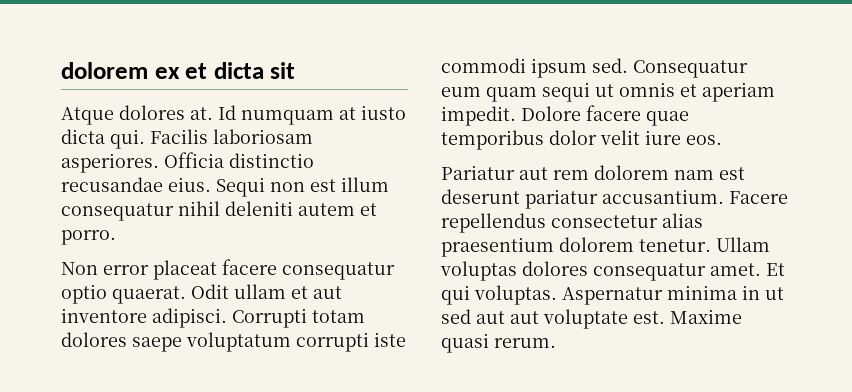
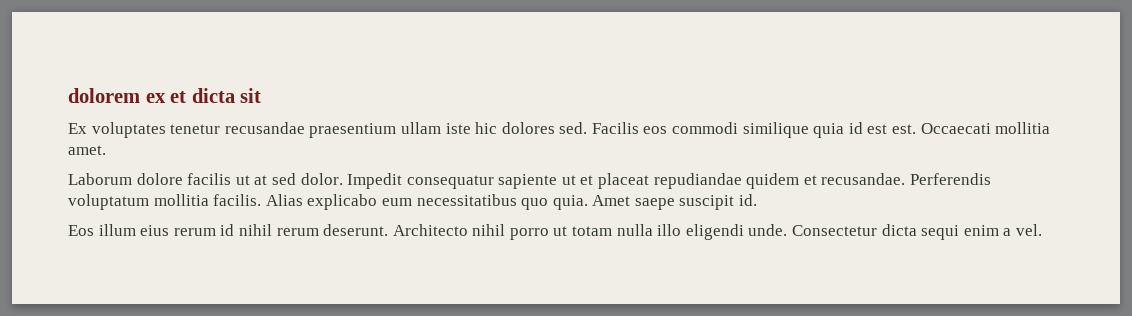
[61,105,406,125] [61,129,313,149] [61,152,314,173] [61,177,389,197] [61,201,377,221] [61,230,116,245] [61,259,395,280] [61,284,342,304] [61,308,365,328] [61,332,406,352] [441,58,748,78] [441,82,775,102] [441,105,689,126] [441,130,722,150] [441,165,745,180] [441,189,788,209] [441,213,703,233] [441,237,770,257] [440,261,785,281] [441,285,784,305] [441,309,742,329] [441,333,556,353] Atque dolores at. Id numquam at iusto dicta qui. Facilis laboriosam asperiores. Officia distinctio recusandae eius. Sequi non est illum consequatur nihil deleniti autem et porro. // Non error placeat facere consequatur optio quaerat. Odit ullam et aut inventore adipisci. Corrupti totam dolores saepe voluptatum corrupti iste commodi ipsum sed. Consequatur eum quam sequi ut omnis et aperiam impedit. Dolore facere quae temporibus dolor velit iure eos. // Pariatur aut rem dolorem nam est deserunt pariatur accusantium. Facere repellendus consectetur alias praesentium dolorem tenetur. Ullam voluptas dolores consequatur amet. Et qui voluptas. Aspernatur minima in ut sed aut aut voluptate est. Maxime quasi rerum. -> [68,122,1051,138] [68,145,106,155] [68,173,992,189] [68,194,758,210] [68,224,1042,240] Ex voluptates tenetur recusandae praesentium ullam iste hic dolores sed. Facilis eos commodi similique quia id est est. Occaecati mollitia amet. // Laborum dolore facilis ut at sed dolor. Impedit consequatur sapiente ut et placeat repudiandae quidem et recusandae. Perferendis voluptatum mollitia facilis. Alias explicabo eum necessitatibus quo quia. Amet saepe suscipit id. // Eos illum eius rerum id nihil rerum deserunt. Architecto nihil porro ut totam nulla illo eligendi unde. Consectetur dicta sequi enim a vel.

